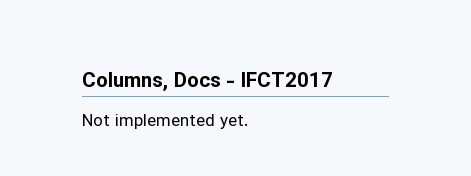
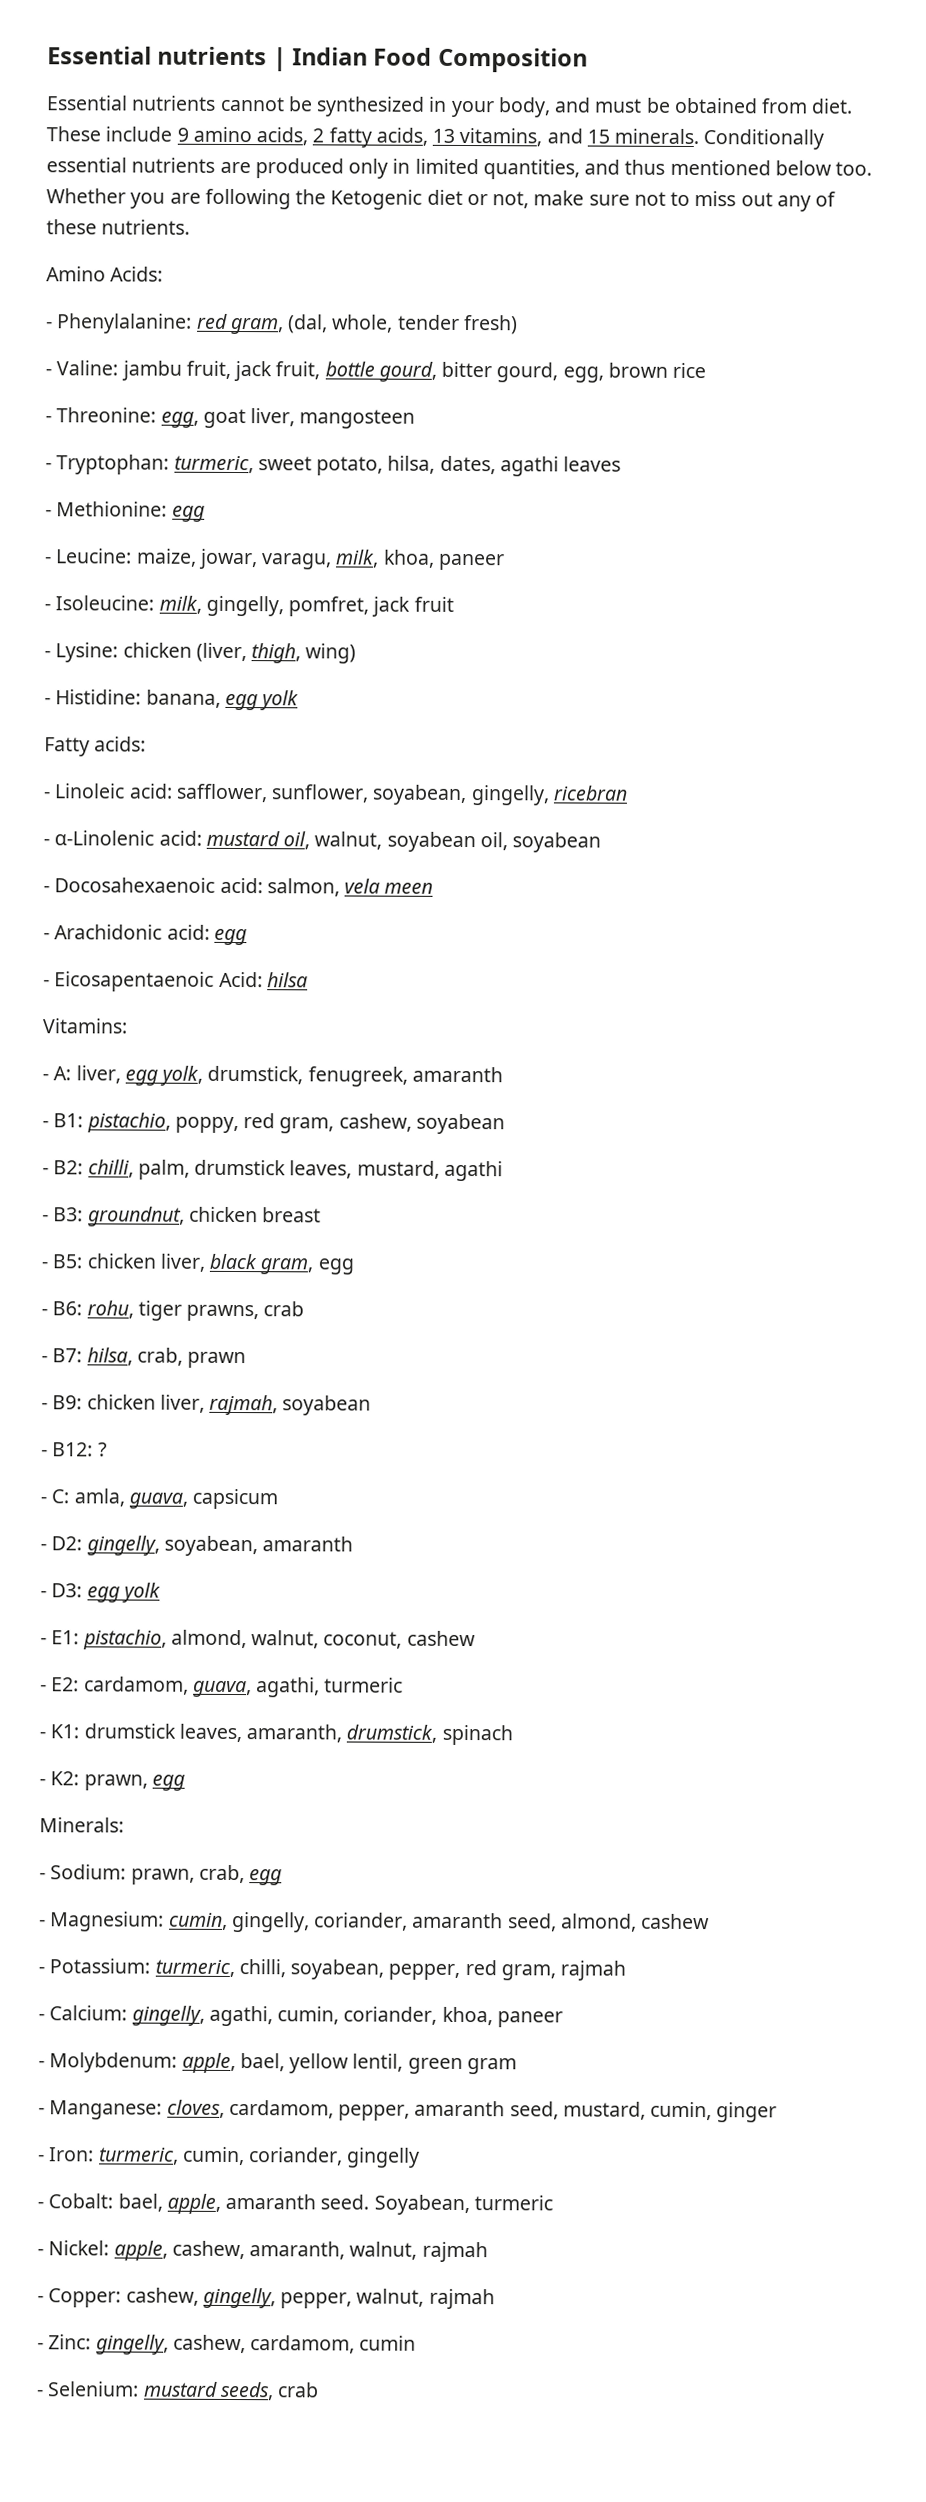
[82,72,333,91] [82,114,248,129] Columns, Docs - IFCT2017 // Not implemented yet. -> [47,46,588,73] [46,95,854,118] [46,126,825,150] [46,157,873,180] [46,188,837,212] [46,219,191,235] [46,266,164,282] [46,313,518,335] [45,360,707,383] [45,407,416,429] [45,454,622,477] [45,501,205,522] [44,548,505,571] [44,595,454,617] [44,642,357,664] [44,689,300,711] [44,736,147,757] [43,783,628,806] [43,830,602,853] [43,877,434,897] [43,924,247,946] [43,971,308,992] [42,1018,128,1034] [42,1065,503,1087] [42,1112,505,1135] [42,1159,503,1182] [42,1206,322,1227] [41,1253,354,1275] [41,1300,305,1322] [41,1347,247,1369] [41,1394,372,1416] [41,1442,107,1457] [40,1488,279,1510] [40,1535,354,1557] [40,1582,161,1603] [40,1629,476,1650] [40,1676,404,1698] [39,1723,513,1746] [39,1771,185,1791] [39,1817,124,1833] [39,1864,283,1886] [39,1911,711,1933] [38,1958,627,1981] [38,2005,563,2028] [38,2052,517,2075] [38,2099,778,2123] [38,2146,421,2168] [37,2193,553,2216] [37,2240,488,2263] [37,2287,495,2310] [37,2334,417,2355] [36,2381,320,2401] Essential nutrients | Indian Food Composition // Essential nutrients cannot be synthesized in your body, and must be obtained from diet. These include 9 amino acids, 2 fatty acids, 13 vitamins, and 15 minerals. Conditionally essential nutrients are produced only in limited quantities, and thus mentioned below too. Whether you are following the Ketogenic diet or not, make sure not to miss out any of these nutrients. // Amino Acids: // - Phenylalanine: red gram, (dal, whole, tender fresh) // - Valine: jambu fruit, jack fruit, bottle gourd, bitter gourd, egg, brown rice // - Threonine: egg, goat liver, mangosteen // - Tryptophan: turmeric, sweet potato, hilsa, dates, agathi leaves // - Methionine: egg // - Leucine: maize, jowar, varagu, milk, khoa, paneer // - Isoleucine: milk, gingelly, pomfret, jack fruit // - Lysine: chicken (liver, thigh, wing) // - Histidine: banana, egg yolk // Fatty acids: // - Linoleic acid: safflower, sunflower, soyabean, gingelly, ricebran // - α-Linolenic acid: mustard oil, walnut, soyabean oil, soyabean // - Docosahexaenoic acid: salmon, vela meen // - Arachidonic acid: egg // - Eicosapentaenoic Acid: hilsa // Vitamins: // - A: liver, egg yolk, drumstick, fenugreek, amaranth // - B1: pistachio, poppy, red gram, cashew, soyabean // - B2: chilli, palm, drumstick leaves, mustard, agathi // - B3: groundnut, chicken breast // - B5: chicken liver, black gram, egg // - B6: rohu, tiger prawns, crab // - B7: hilsa, crab, prawn // - B9: chicken liver, rajmah, soyabean // - B12: ? // - C: amla, guava, capsicum // - D2: gingelly, soyabean, amaranth // - D3: egg yolk // - E1: pistachio, almond, walnut, coconut, cashew // - E2: cardamom, guava, agathi, turmeric // - K1: drumstick leaves, amaranth, drumstick, spinach // - K2: prawn, egg // Minerals: // - Sodium: prawn, crab, egg // - Magnesium: cumin, gingelly, coriander, amaranth seed, almond, cashew // - Potassium: turmeric, chilli, soyabean, pepper, red gram, rajmah // - Calcium: gingelly, agathi, cumin, coriander, khoa, paneer // - Molybdenum: apple, bael, yellow lentil, green gram // - Manganese: cloves, cardamom, pepper, amaranth seed, mustard, cumin, ginger // - Iron: turmeric, cumin, coriander, gingelly // - Cobalt: bael, apple, amaranth seed. Soyabean, turmeric // - Nickel: apple, cashew, amaranth, walnut, rajmah // - Copper: cashew, gingelly, pepper, walnut, rajmah // - Zinc: gingelly, cashew, cardamom, cumin // - Selenium: mustard seeds, crab

